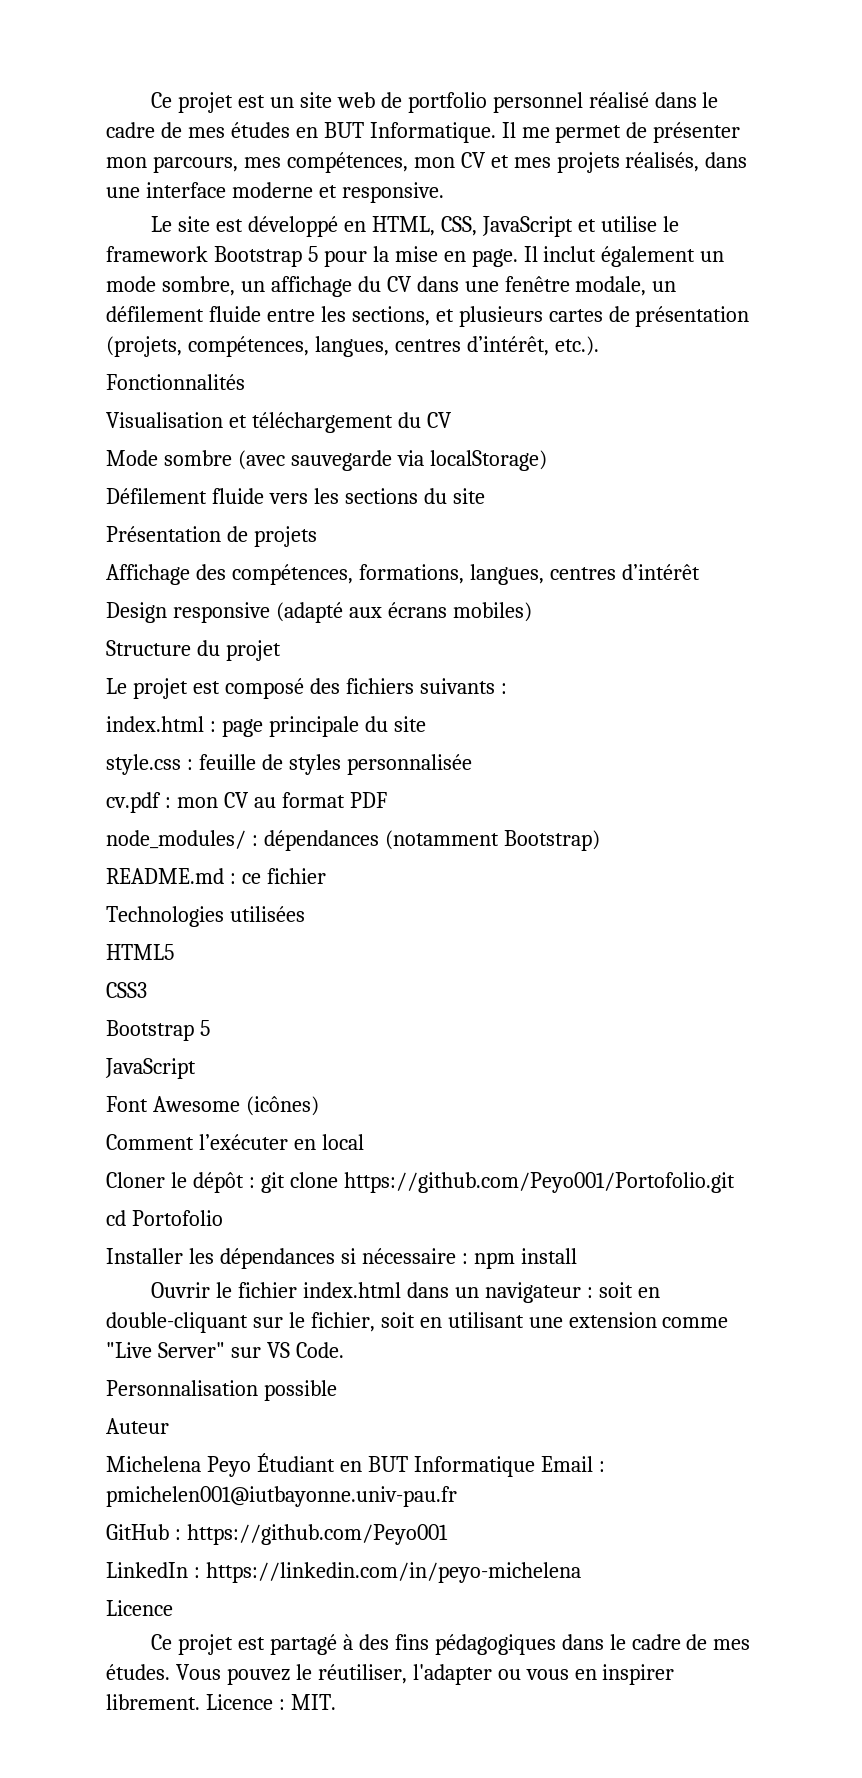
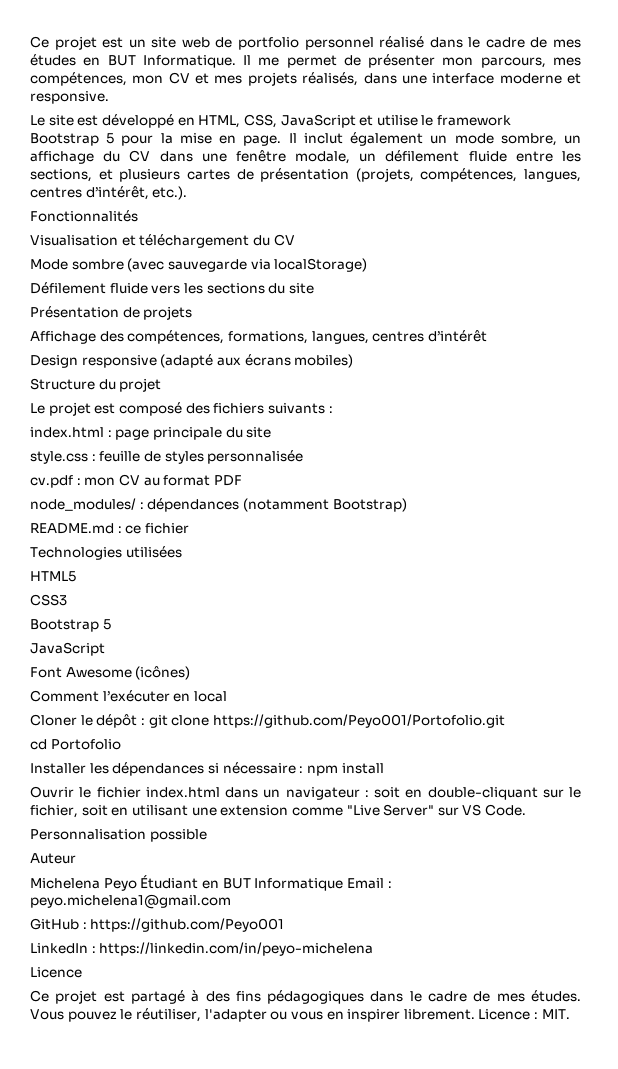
[106,1486,457,1507] pmichelen001@iutbayonne.univ-pau.fr -> [30,894,231,909] peyo.michelena1@gmail.com

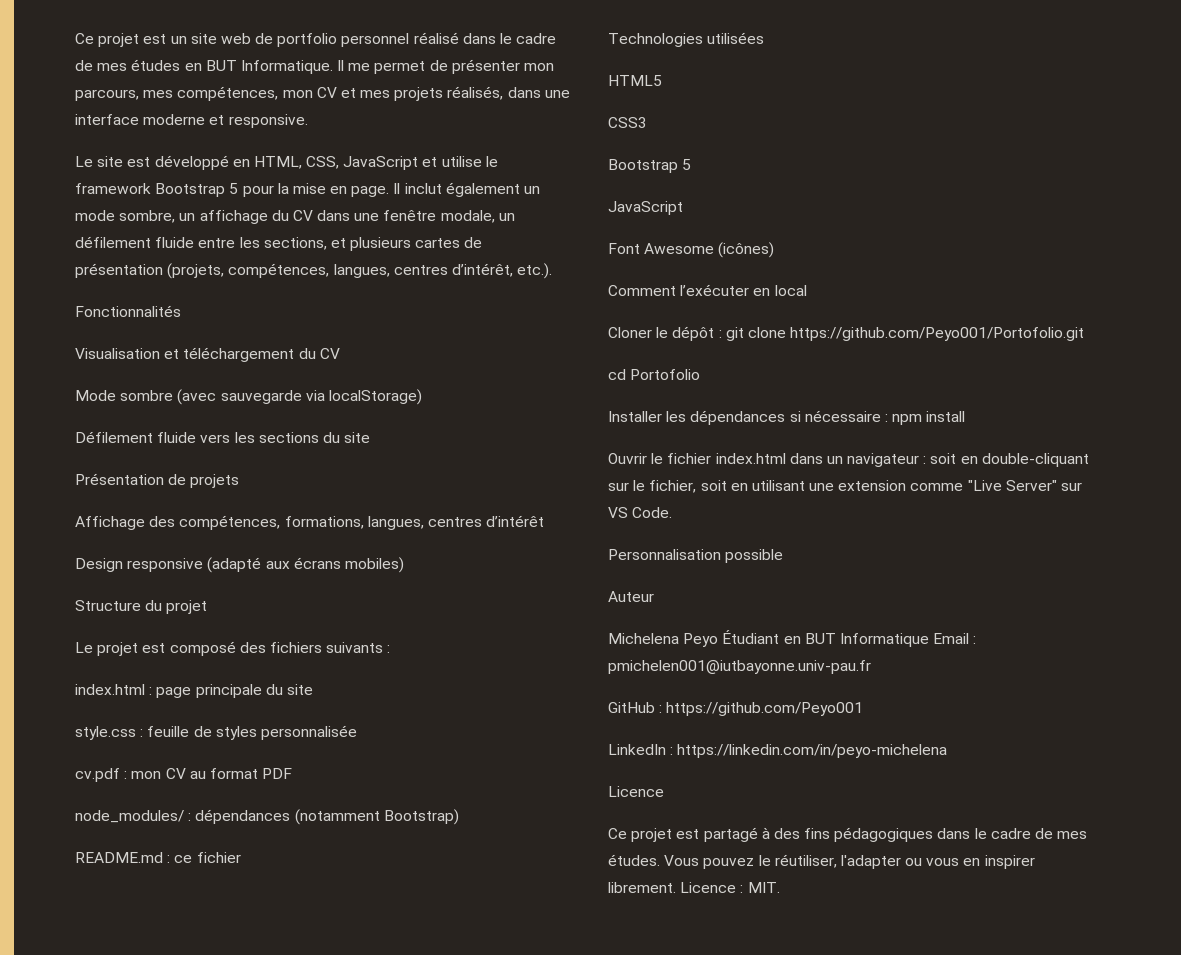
[30,894,231,909] peyo.michelena1@gmail.com -> [608,660,871,674] pmichelen001@iutbayonne.univ-pau.fr

